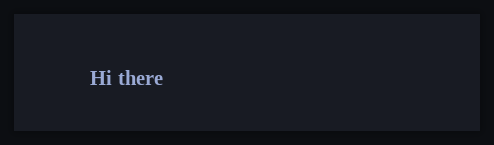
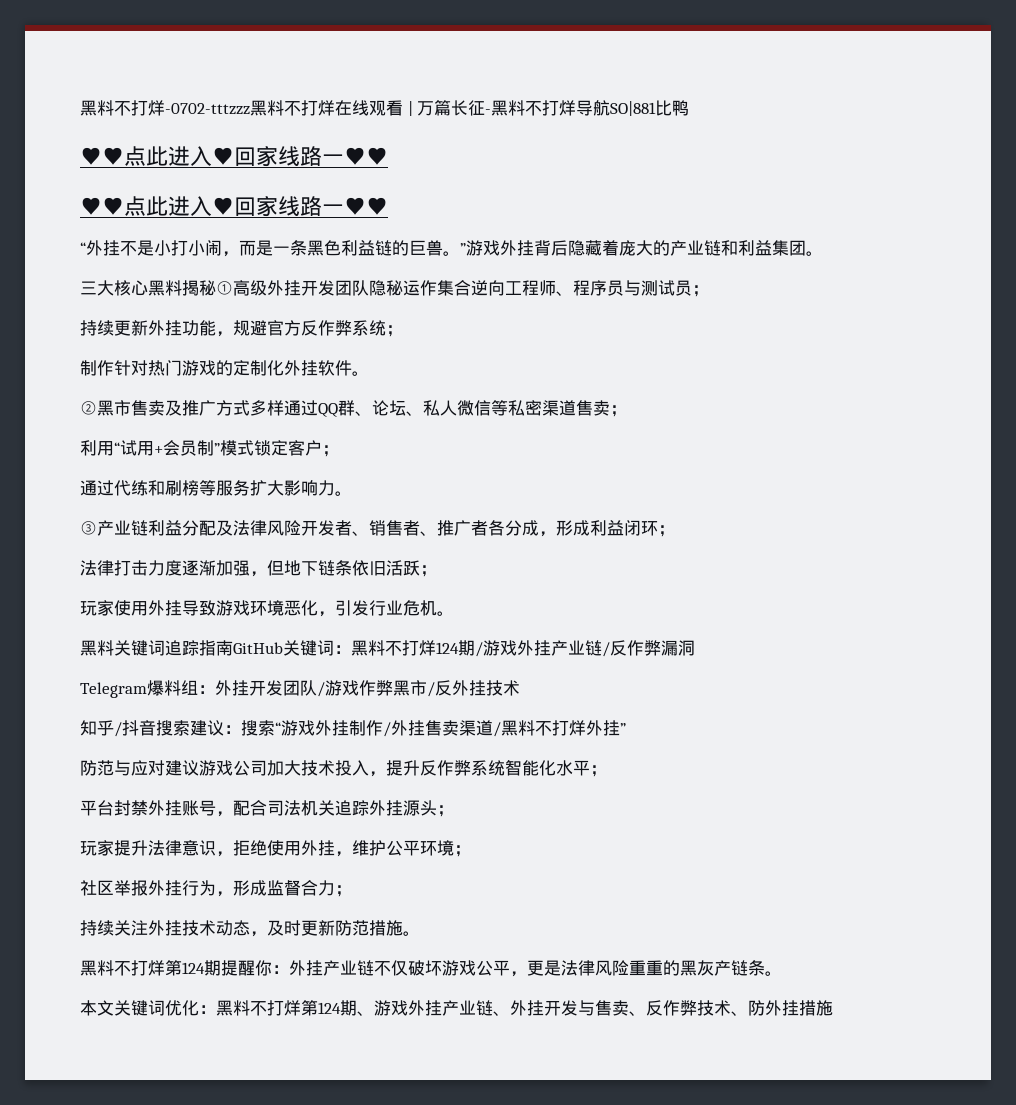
[90,70,163,85] Hi there -> [80,100,690,116] [80,146,388,167] [80,196,388,217] [80,240,823,257] [80,280,709,297] [80,320,403,337] [80,360,369,376] [80,400,627,417] [80,440,339,457] [80,480,352,496] [80,520,675,537] [80,560,437,577] [80,600,454,617] [80,640,695,657] [80,680,520,698] [80,720,626,737] [80,759,607,777] [80,800,454,817] [80,840,471,857] [80,880,352,897] [80,920,420,937] [80,960,782,977] [80,1000,833,1016] 黑料不打烊-0702-tttzzz黑料不打烊在线观看 | 万篇长征-黑料不打烊导航SO|881比鸭 // ♥♥点此进入♥回家线路一♥♥ // ♥♥点此进入♥回家线路一♥♥ // “外挂不是小打小闹，而是一条黑色利益链的巨兽。”游戏外挂背后隐藏着庞大的产业链和利益集团。 // 三大核心黑料揭秘①高级外挂开发团队隐秘运作集合逆向工程师、程序员与测试员； // 持续更新外挂功能，规避官方反作弊系统； // 制作针对热门游戏的定制化外挂软件。 // ②黑市售卖及推广方式多样通过QQ群、论坛、私人微信等私密渠道售卖； // 利用“试用+会员制”模式锁定客户； // 通过代练和刷榜等服务扩大影响力。 // ③产业链利益分配及法律风险开发者、销售者、推广者各分成，形成利益闭环； // 法律打击力度逐渐加强，但地下链条依旧活跃； // 玩家使用外挂导致游戏环境恶化，引发行业危机。 // 黑料关键词追踪指南GitHub关键词：黑料不打烊124期/游戏外挂产业链/反作弊漏洞 // Telegram爆料组：外挂开发团队/游戏作弊黑市/反外挂技术 // 知乎/抖音搜索建议：搜索“游戏外挂制作/外挂售卖渠道/黑料不打烊外挂” // 防范与应对建议游戏公司加大技术投入，提升反作弊系统智能化水平； // 平台封禁外挂账号，配合司法机关追踪外挂源头； // 玩家提升法律意识，拒绝使用外挂，维护公平环境； // 社区举报外挂行为，形成监督合力； // 持续关注外挂技术动态，及时更新防范措施。 // 黑料不打烊第124期提醒你：外挂产业链不仅破坏游戏公平，更是法律风险重重的黑灰产链条。 // 本文关键词优化：黑料不打烊第124期、游戏外挂产业链、外挂开发与售卖、反作弊技术、防外挂措施

